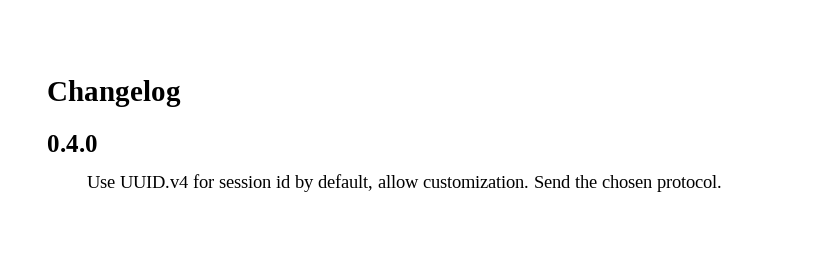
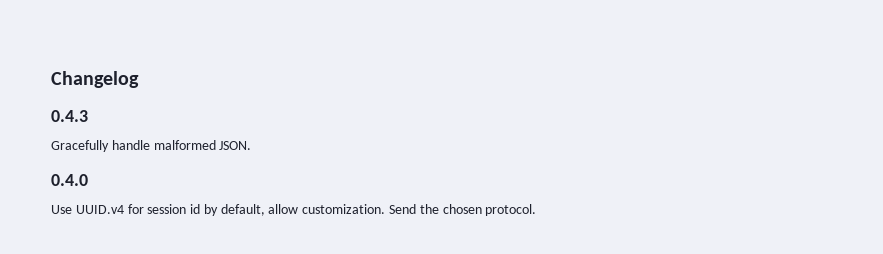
(181, 93) none -> [51,110,88,122] [51,140,252,152] // 0.4.3 // Gracefully handle malformed JSON.

